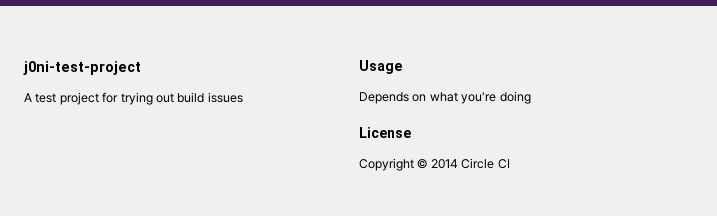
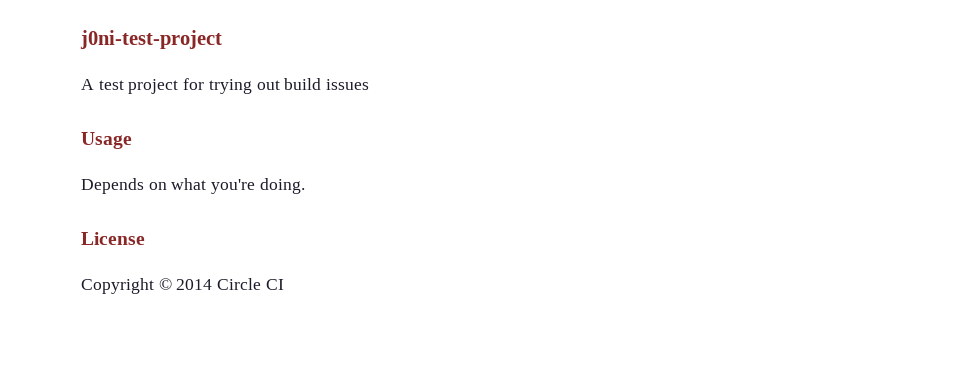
[499,91,531,104] doing -> [259,178,305,194] doing.

